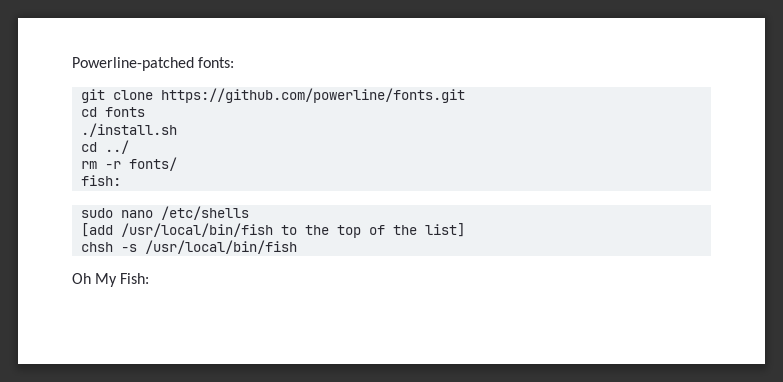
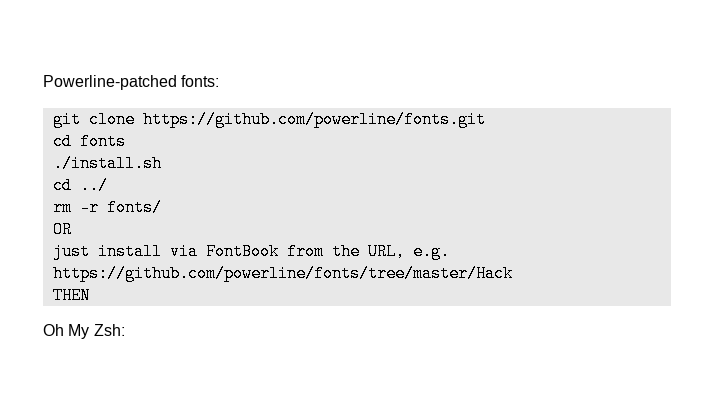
[81,175,122,186] [81,206,250,220] [81,223,466,238] [81,240,298,254] fish: // sudo nano /etc/shells // [add /usr/local/bin/fish to the top of the list] // chsh -s /usr/local/bin/fish -> [52,221,72,238] [52,243,450,260] [52,265,513,282] [52,287,90,304] OR // just install via FontBook from the URL, e.g. https://github.com/powerline/fonts/tree/master/Hack // THEN
[120,273,150,284] Fish: -> [93,324,125,336] Zsh:

